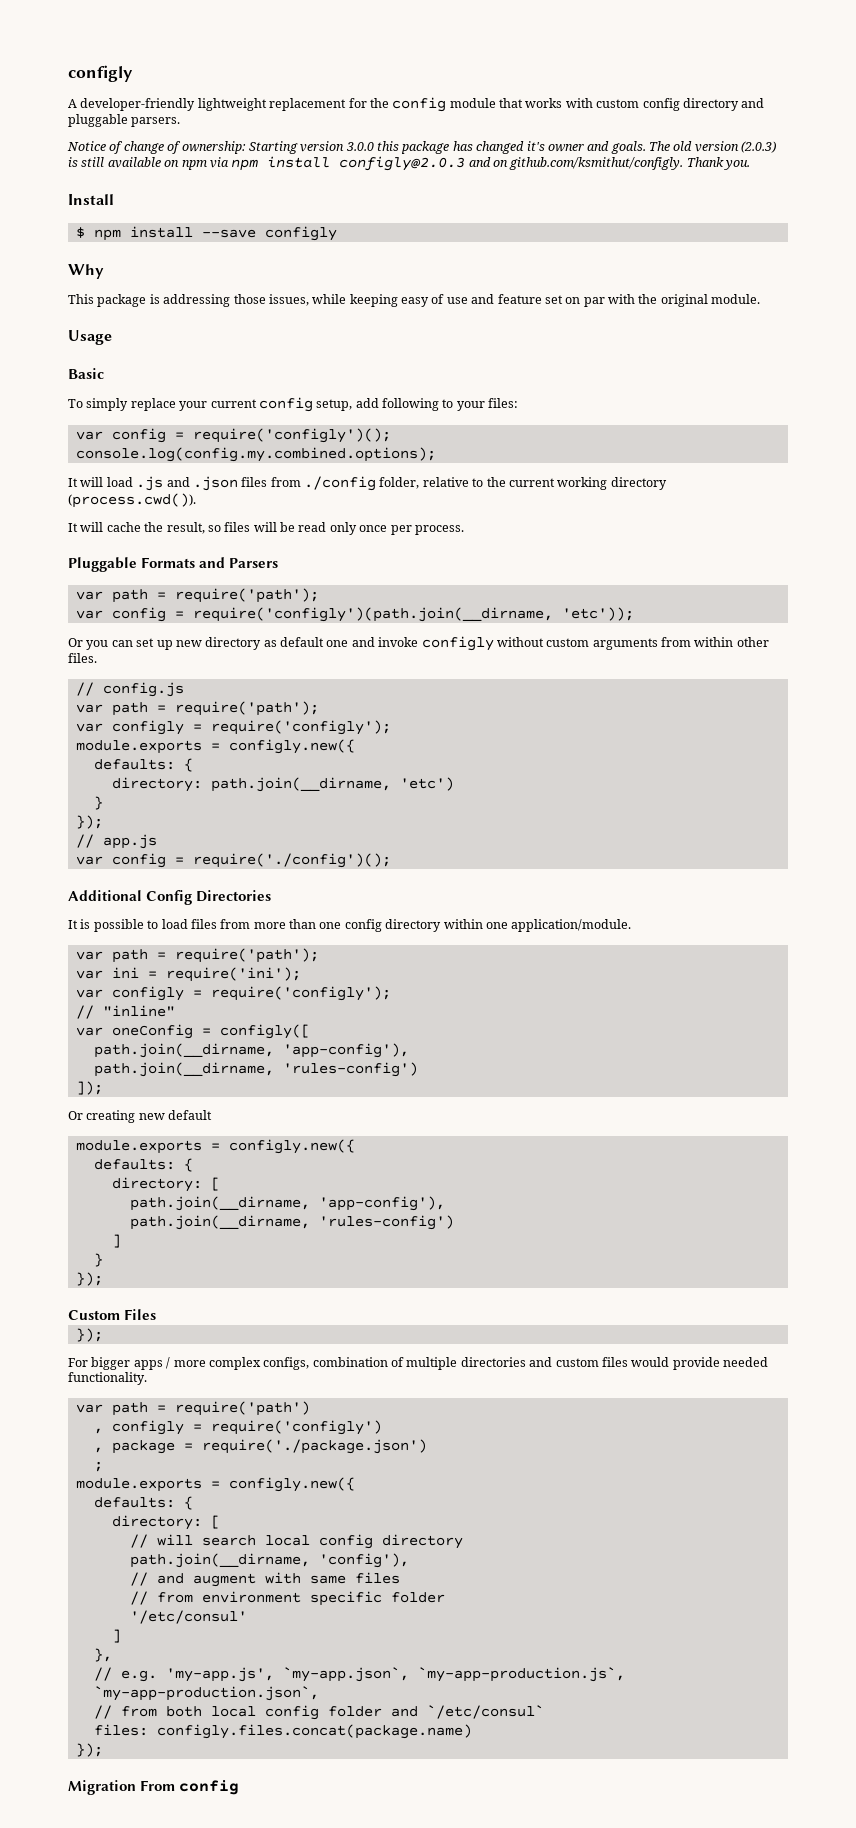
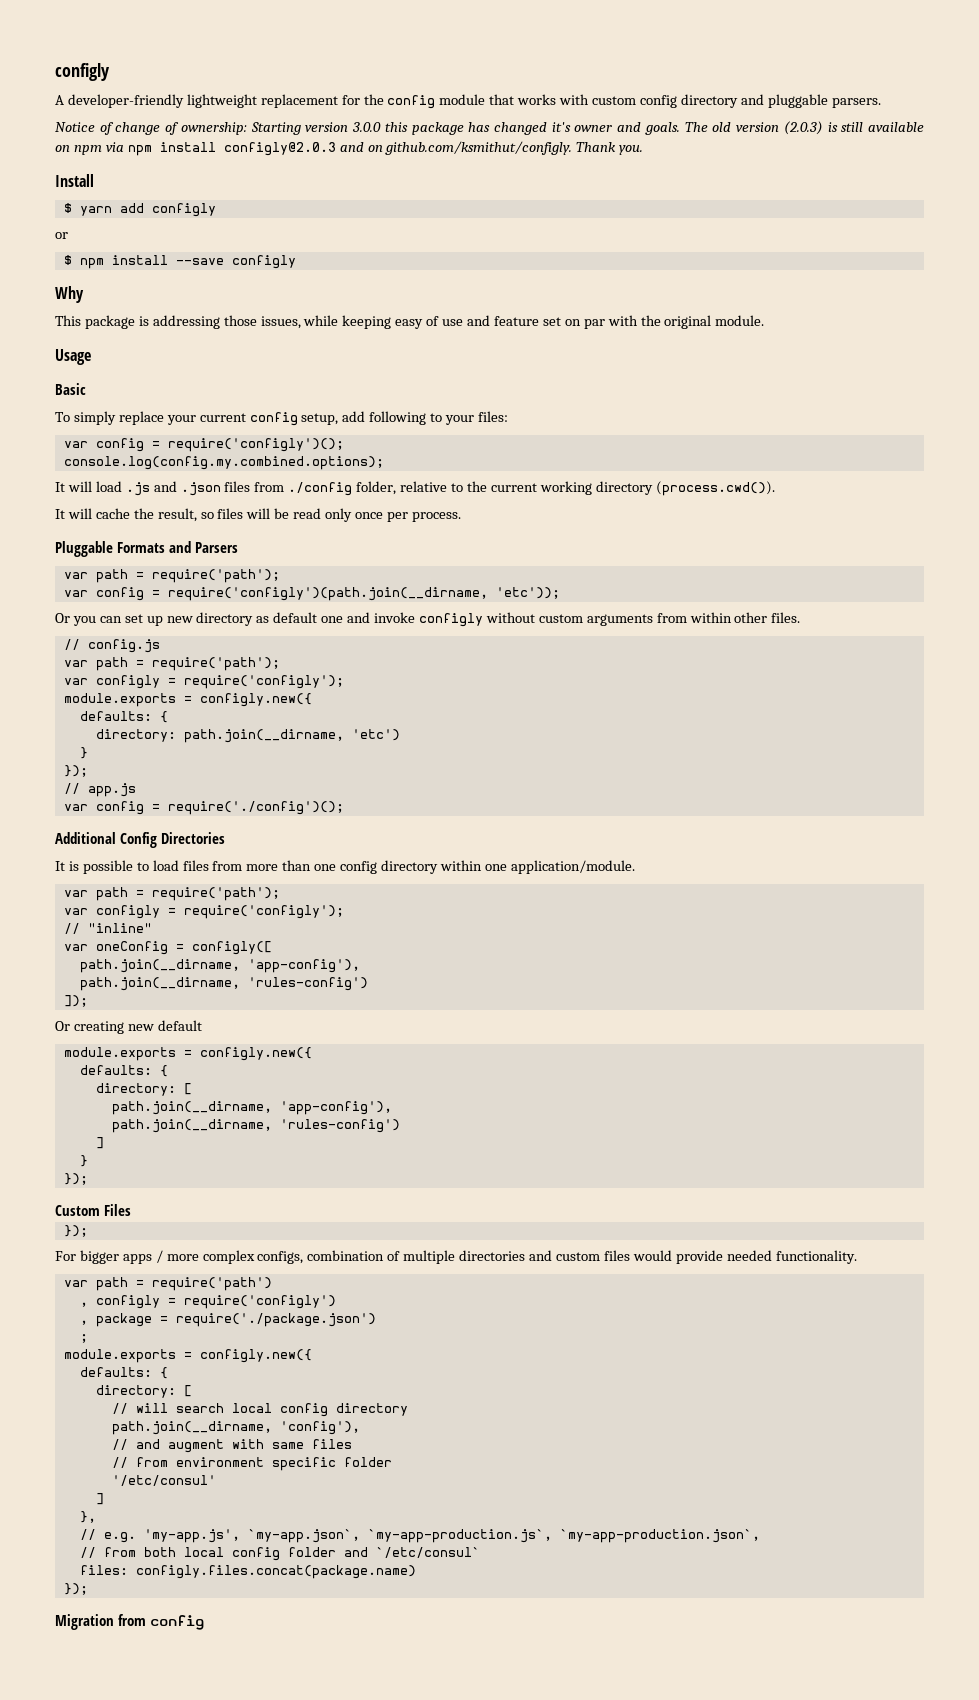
(114, 199) none -> [63,203,216,217] [55,232,68,239] // $ yarn add configly // or
[75,967,301,982] // var ini = require('ini'); -> (280, 894) none
[140,1780,176,1791] From -> [118,1614,147,1626] from

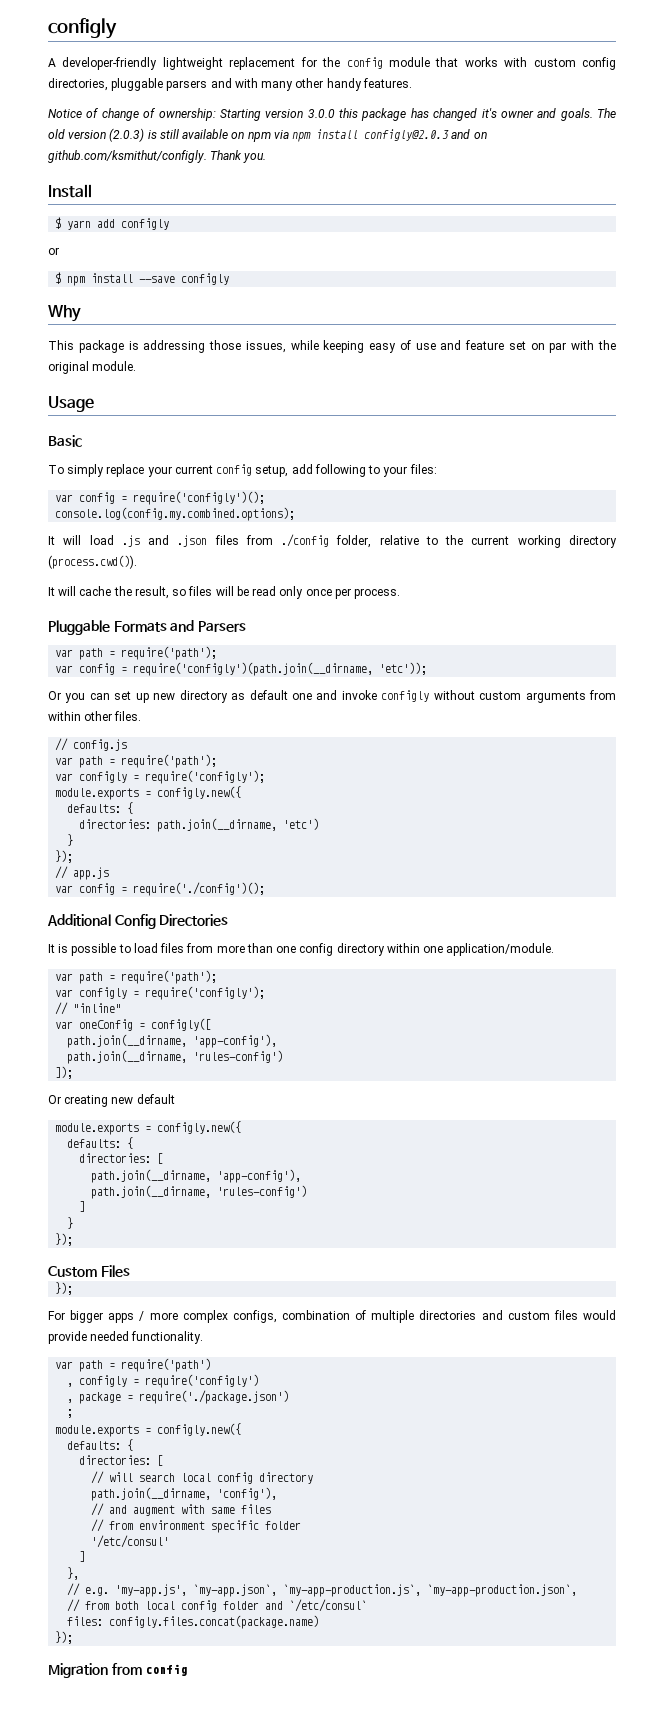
[680,94,881,108] directory and pluggable parsers. -> [48,78,412,91] directories, pluggable parsers and with many other handy features.
[95,729,176,742] directory: -> [79,819,152,829] directories:
[95,1083,176,1096] directory: -> [79,1153,152,1163] directories:
[95,1385,176,1398] directory: -> [79,1455,152,1465] directories:

